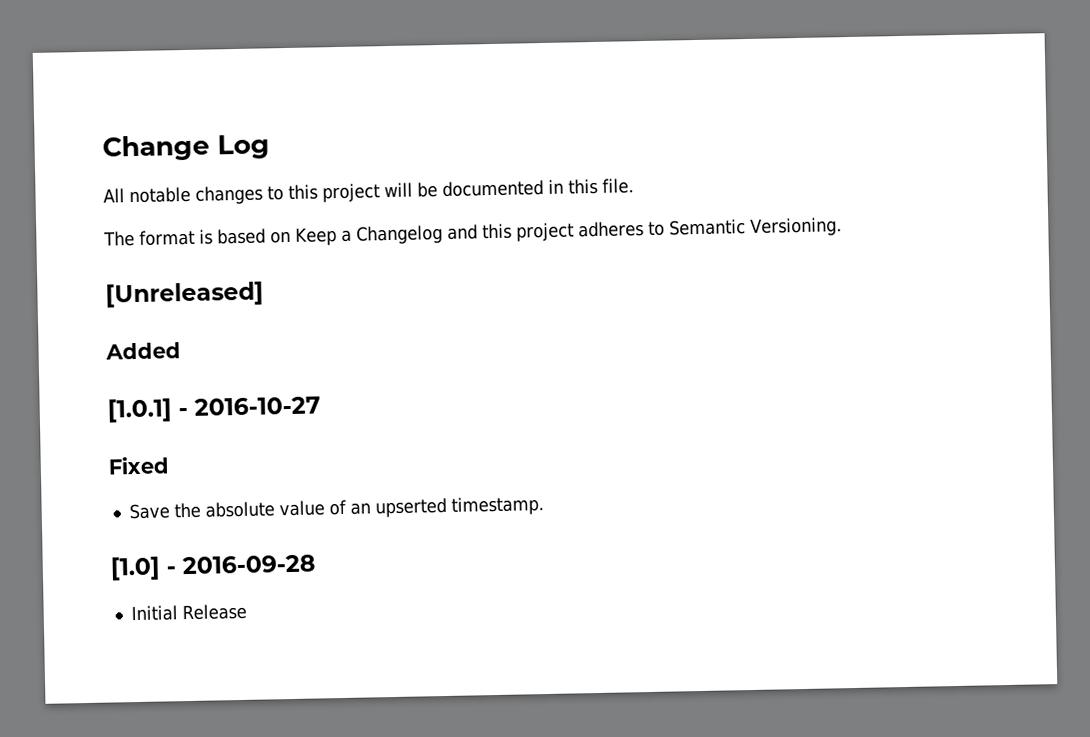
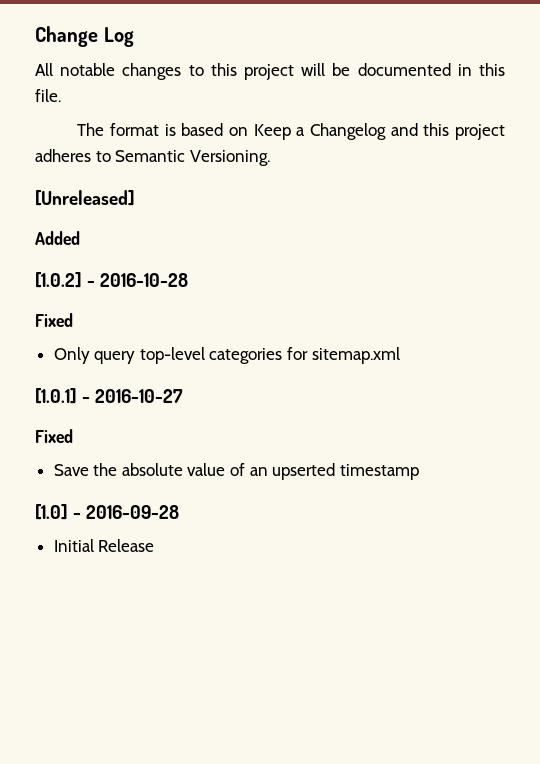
(181, 351) none -> [35,272,189,288] [35,313,73,327] [53,347,400,364] // [1.0.2] - 2016-10-28 // Fixed // Only query top-level categories for sitemap.xml
[450,496,544,516] timestamp. -> [339,464,419,480] timestamp

